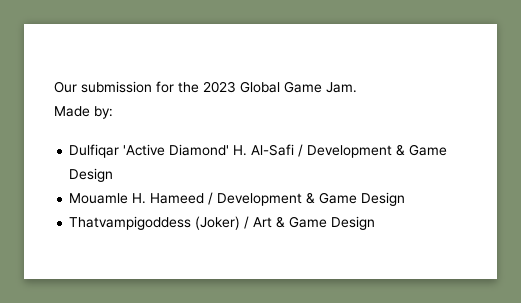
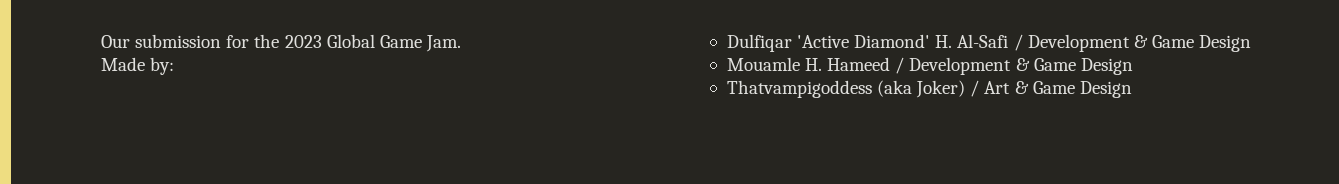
[195,216,241,230] (Joker) -> [877,80,966,98] (aka Joker)

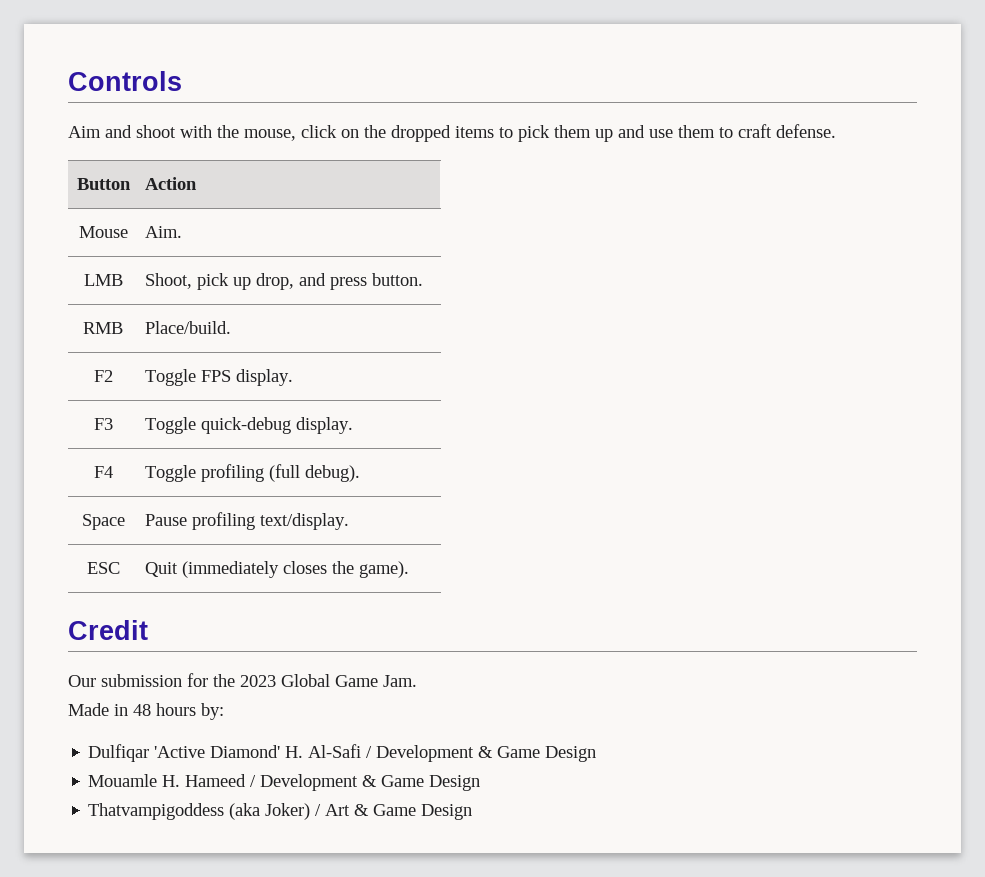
(101, 41) none -> [68,71,182,91] [68,124,836,142] [76,178,131,190] [144,177,197,190] [78,226,128,238] [144,226,182,238] [83,274,123,286] [144,273,423,290] [83,322,123,334] [144,321,231,334] [93,370,113,382] [144,369,293,386] [93,418,113,430] [144,417,353,434] [93,466,113,478] [144,464,360,482] [81,514,125,530] [144,512,349,530] [86,562,120,574] [144,561,409,578] [68,620,148,640] Controls // Aim and shoot with the mouse, click on the dropped items to pick them up and use them to craft defense. // Button | Action // Mouse | Aim. // LMB | Shoot, pick up drop, and press button. // RMB | Place/build. // F2 | Toggle FPS display. // F3 | Toggle quick-debug display. // F4 | Toggle profiling (full debug). // Space | Pause profiling text/display. // ESC | Quit (immediately closes the game). // Credit //
(145, 64) none -> [114,703,196,716] in 48 hours

